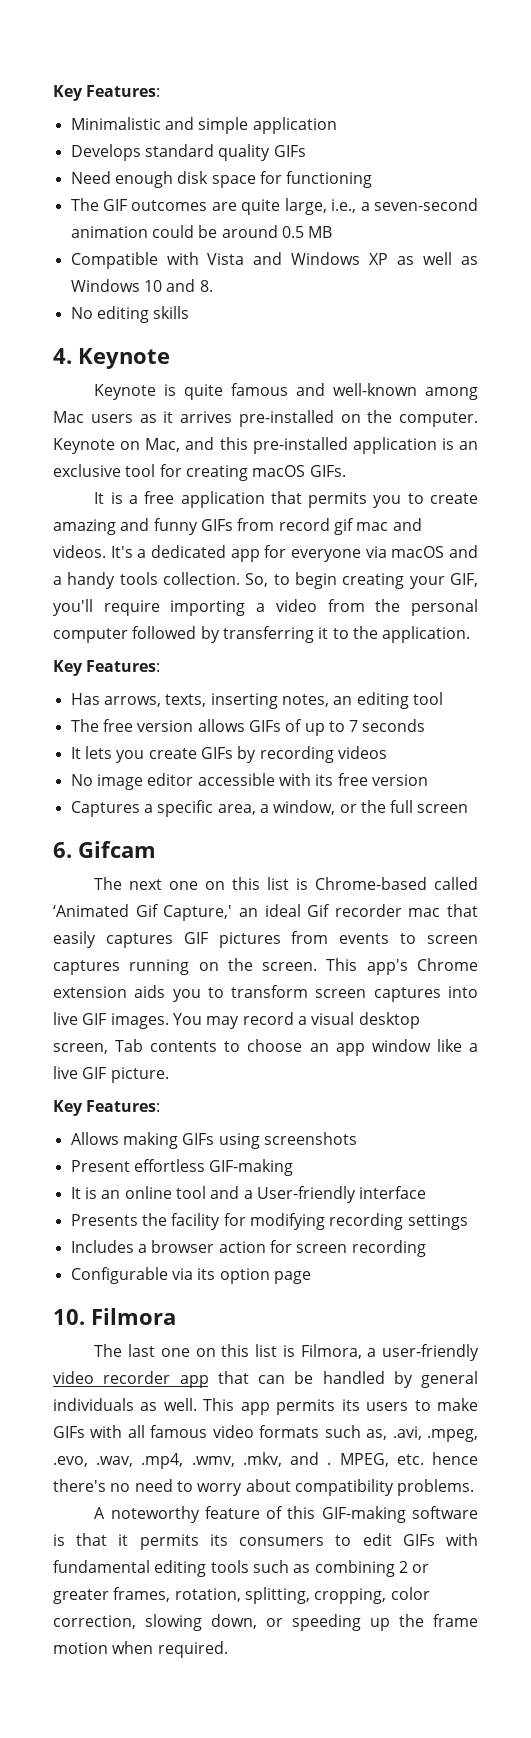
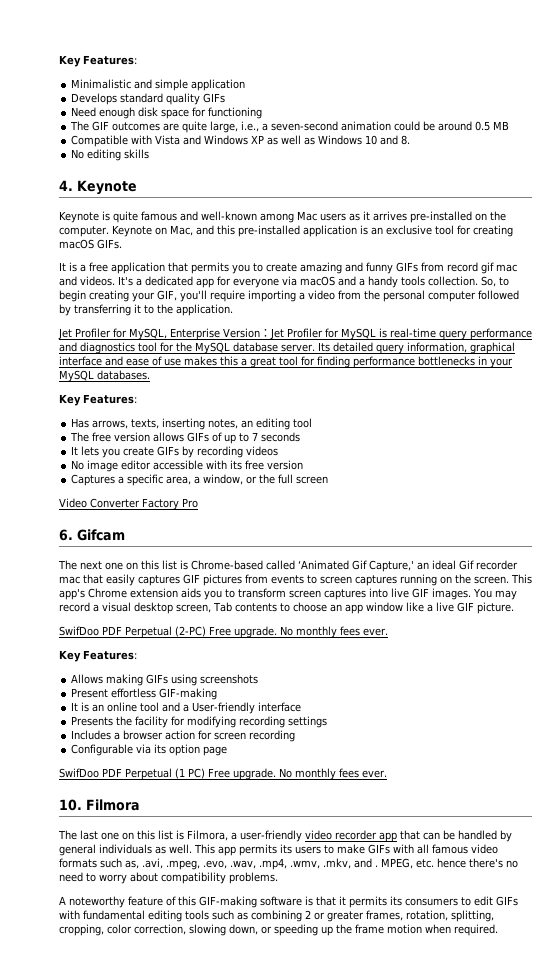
(471, 634) none -> [58,328,532,340] [59,342,515,354] [59,356,513,368] [59,370,150,382] // Jet Profiler for MySQL, Enterprise Version：Jet Profiler for MySQL is real-time query performance and diagnostics tool for the MySQL database server. Its detailed query information, graphical interface and ease of use makes this a great tool for finding performance bottlenecks in your MySQL databases.
(469, 808) none -> [59,498,198,510] // Video Converter Factory Pro
(169, 1075) none -> [59,626,388,638] // SwifDoo PDF Perpetual (2-PC) Free upgrade. No monthly fees ever.
(311, 1277) none -> [59,768,387,780] // SwifDoo PDF Perpetual (1 PC) Free upgrade. No monthly fees ever.

